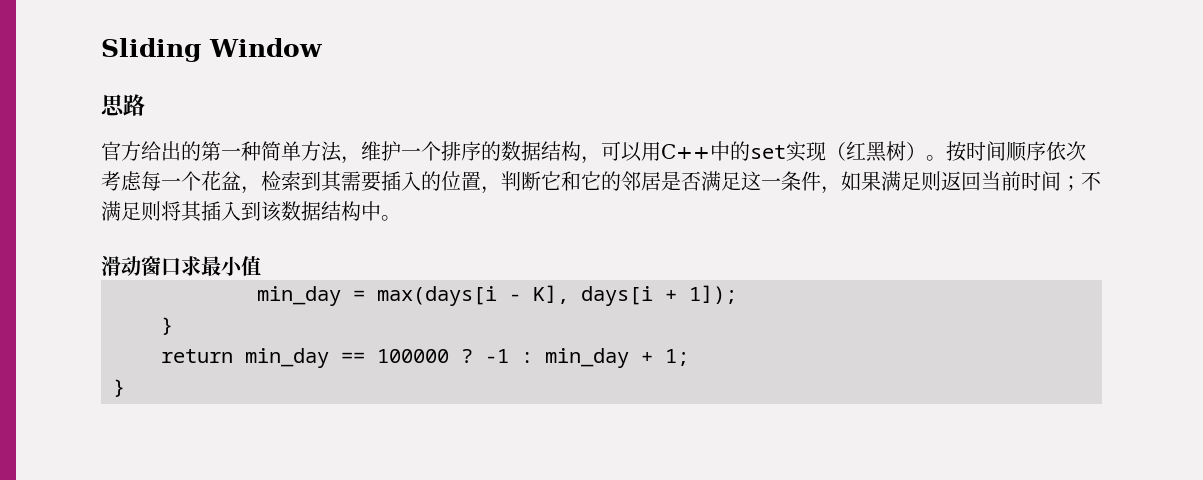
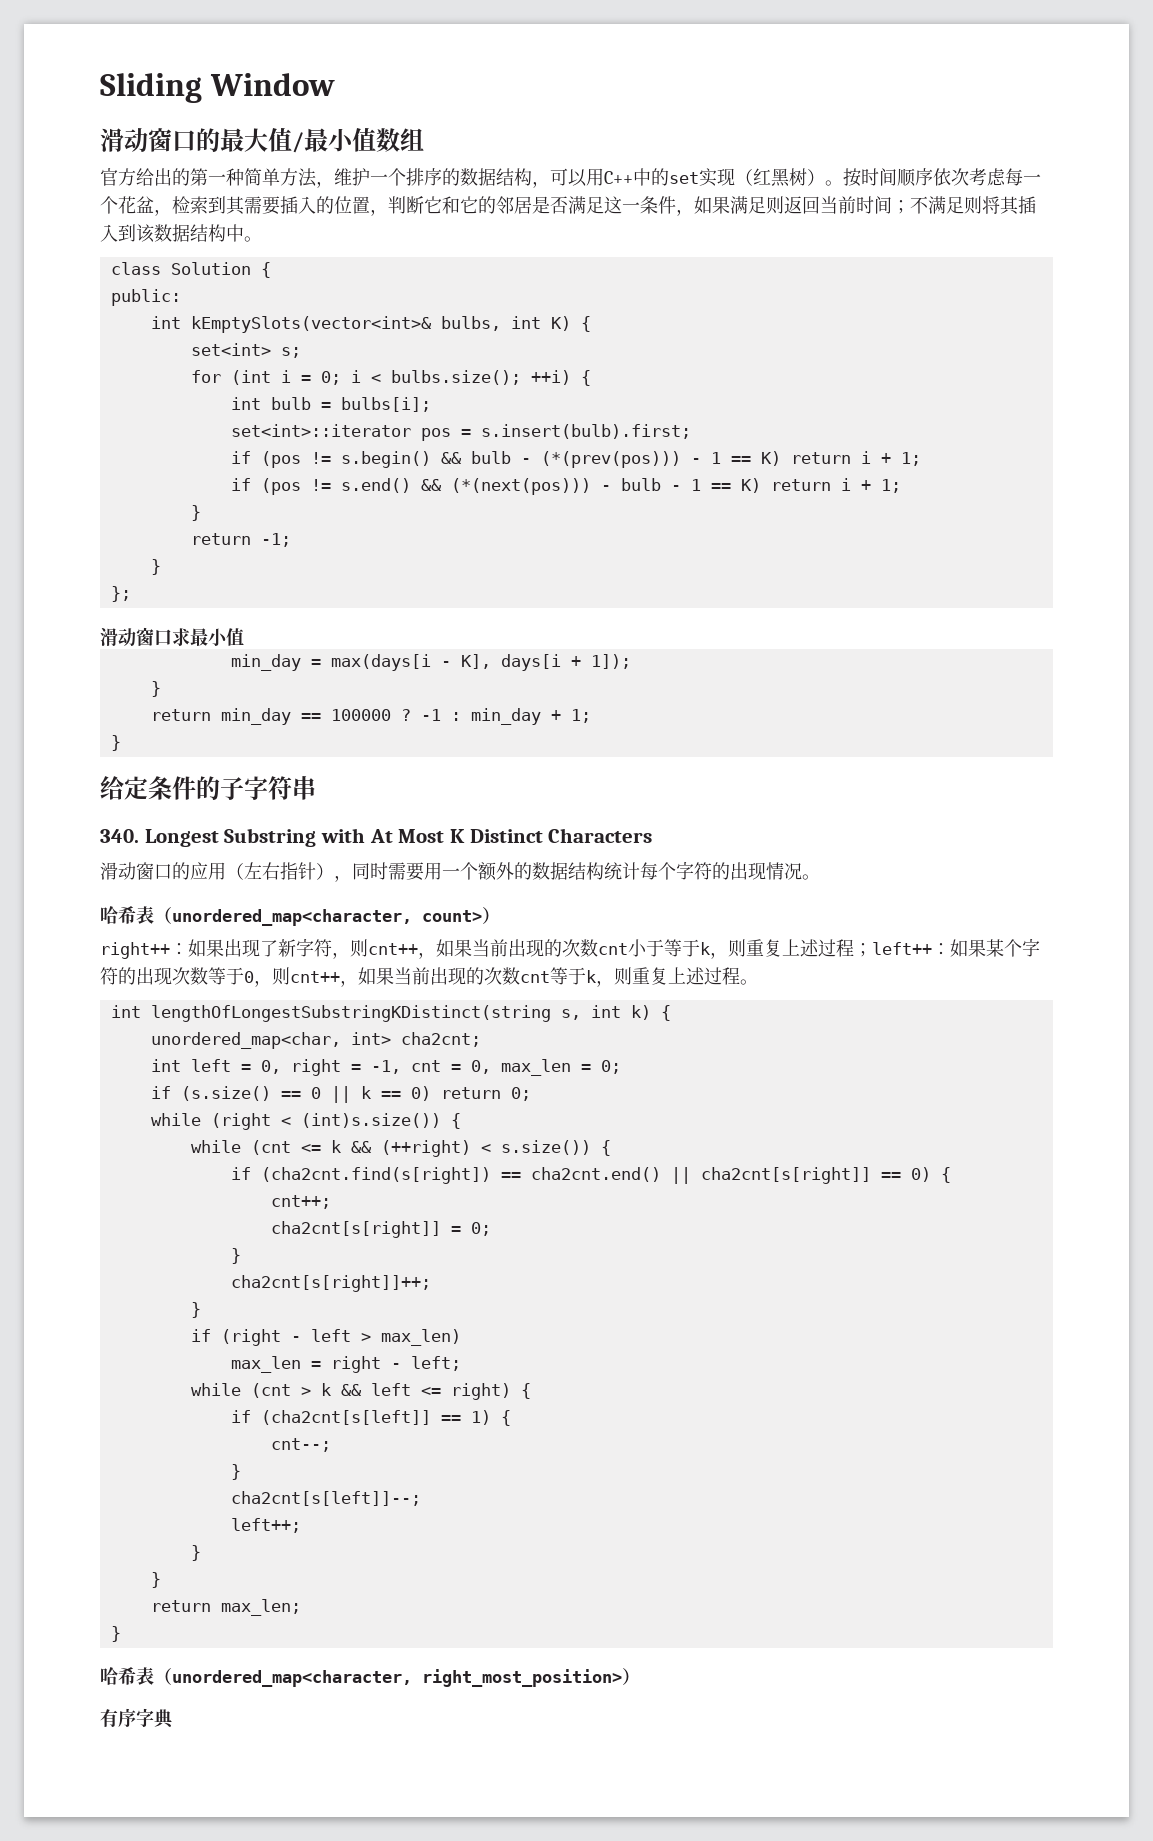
[101,94,145,116] 思路 -> [100,127,424,153] 滑动窗口的最大值/最小值数组
(401, 218) none -> [110,262,271,278] [110,289,181,306] [150,316,591,333] [190,343,301,358] [190,370,591,386] [230,397,431,412] [230,424,691,441] [230,451,921,468] [230,478,901,495] [190,505,201,521] [190,533,291,547] [150,559,161,575] [110,586,131,602] // class Solution { // public: // int kEmptySlots(vector<int>& bulbs, int K) { // set<int> s; // for (int i = 0; i < bulbs.size(); ++i) { // int bulb = bulbs[i]; // set<int>::iterator pos = s.insert(bulb).first; // if (pos != s.begin() && bulb - (*(prev(pos))) - 1 == K) return i + 1; // if (pos != s.end() && (*(next(pos))) - bulb - 1 == K) return i + 1; // } // return -1; // } // };
(125, 388) none -> [100,776,316,800] [100,828,653,847] [100,861,820,882] [100,906,500,926] [100,938,1040,959] [100,967,758,987] [110,1005,671,1022] [150,1032,481,1049] [150,1059,621,1076] [150,1086,531,1103] [150,1113,461,1130] [190,1140,611,1157] [230,1167,951,1184] [270,1195,331,1209] [270,1221,491,1238] [230,1248,241,1264] [230,1275,431,1292] [190,1302,201,1318] [190,1329,461,1346] [230,1356,461,1373] [190,1383,531,1400] [230,1410,511,1426] [270,1438,331,1452] [230,1464,241,1480] [230,1491,421,1506] [230,1518,301,1533] [190,1545,201,1561] [150,1572,161,1588] [150,1599,301,1616] [110,1626,121,1642] [100,1667,640,1687] [100,1708,175,1729] // 给定条件的子字符串 // 340. Longest Substring with At Most K Distinct Characters // 滑动窗口的应用（左右指针），同时需要用一个额外的数据结构统计每个字符的出现情况。 // 哈希表（unordered_map<character, count>） // right++：如果出现了新字符，则cnt++，如果当前出现的次数cnt小于等于k，则重复上述过程；left++：如果某个字符的出现次数等于0，则cnt++，如果当前出现的次数cnt等于k，则重复上述过程。 // int lengthOfLongestSubstringKDistinct(string s, int k) { // unordered_map<char, int> cha2cnt; // int left = 0, right = -1, cnt = 0, max_len = 0; // if (s.size() == 0 || k == 0) return 0; // while (right < (int)s.size()) { // while (cnt <= k && (++right) < s.size()) { // if (cha2cnt.find(s[right]) == cha2cnt.end() || cha2cnt[s[right]] == 0) { // cnt++; // cha2cnt[s[right]] = 0; // } // cha2cnt[s[right]]++; // } // if (right - left > max_len) // max_len = right - left; // while (cnt > k && left <= right) { // if (cha2cnt[s[left]] == 1) { // cnt--; // } // cha2cnt[s[left]]--; // left++; // } // } // return max_len; // } // 哈希表（unordered_map<character, right_most_position>） // 有序字典

